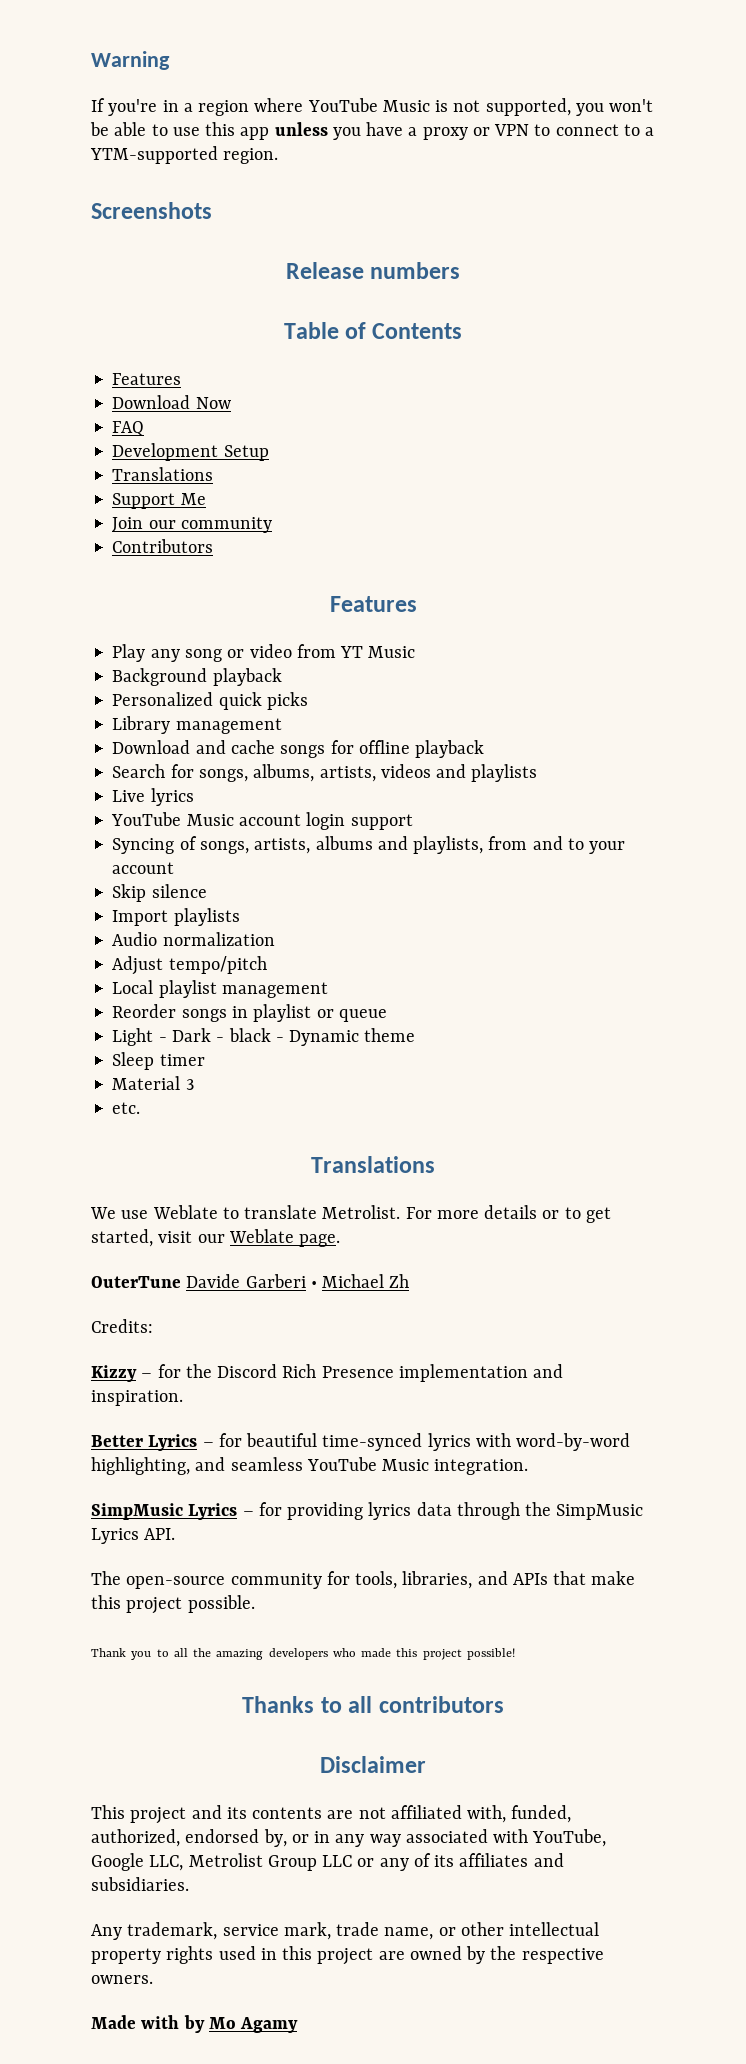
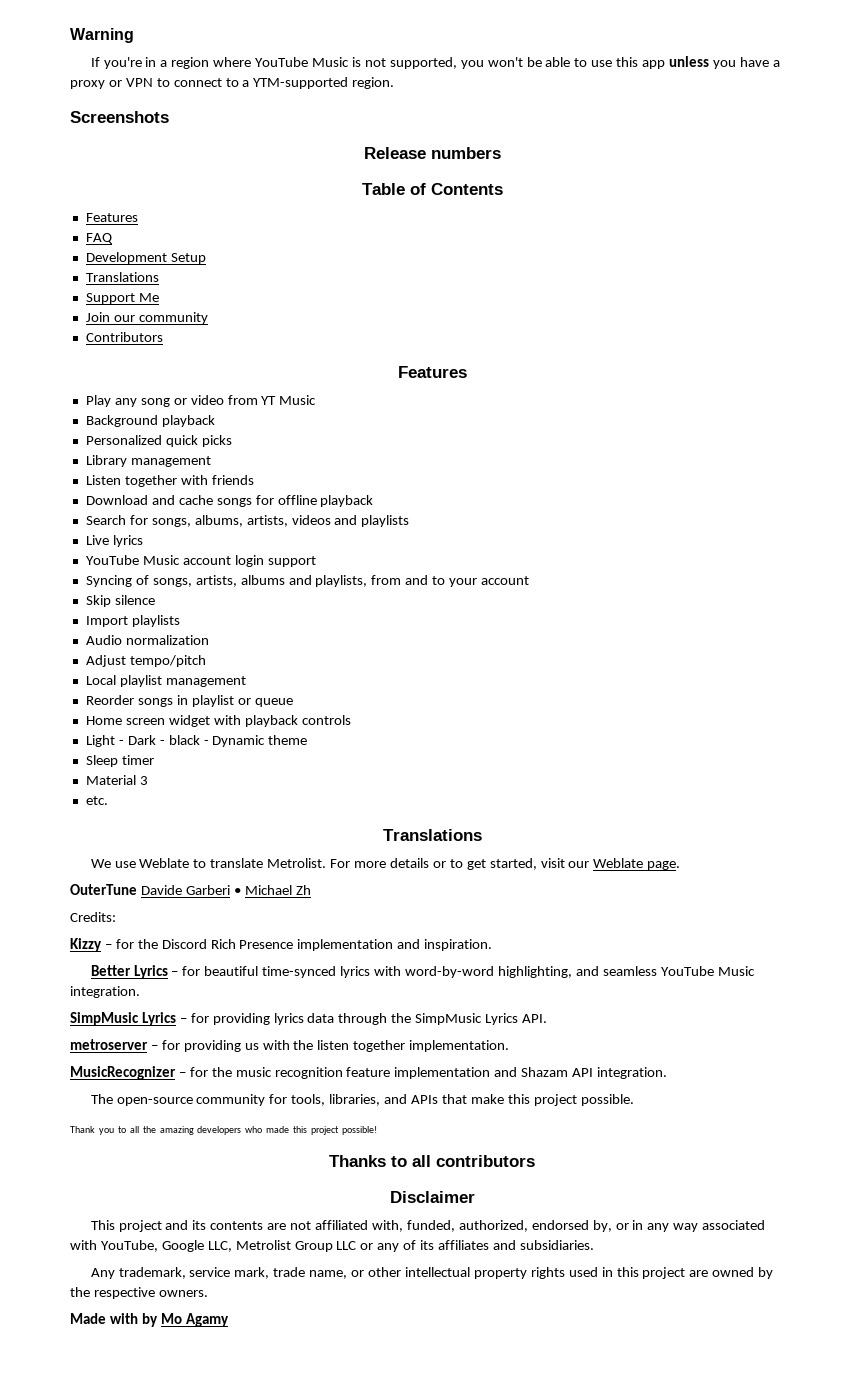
[112,395,231,409] // Download Now -> (138, 217) none
(282, 726) none -> [85,475,254,487] // Listen together with friends
(387, 1015) none -> [85,715,351,727] // Home screen widget with playback controls
(176, 1534) none -> [70,1039,510,1052] [70,1066,668,1080] // metroserver – for providing us with the listen together implementation. // MusicRecognizer – for the music recognition feature implementation and Shazam API integration.

